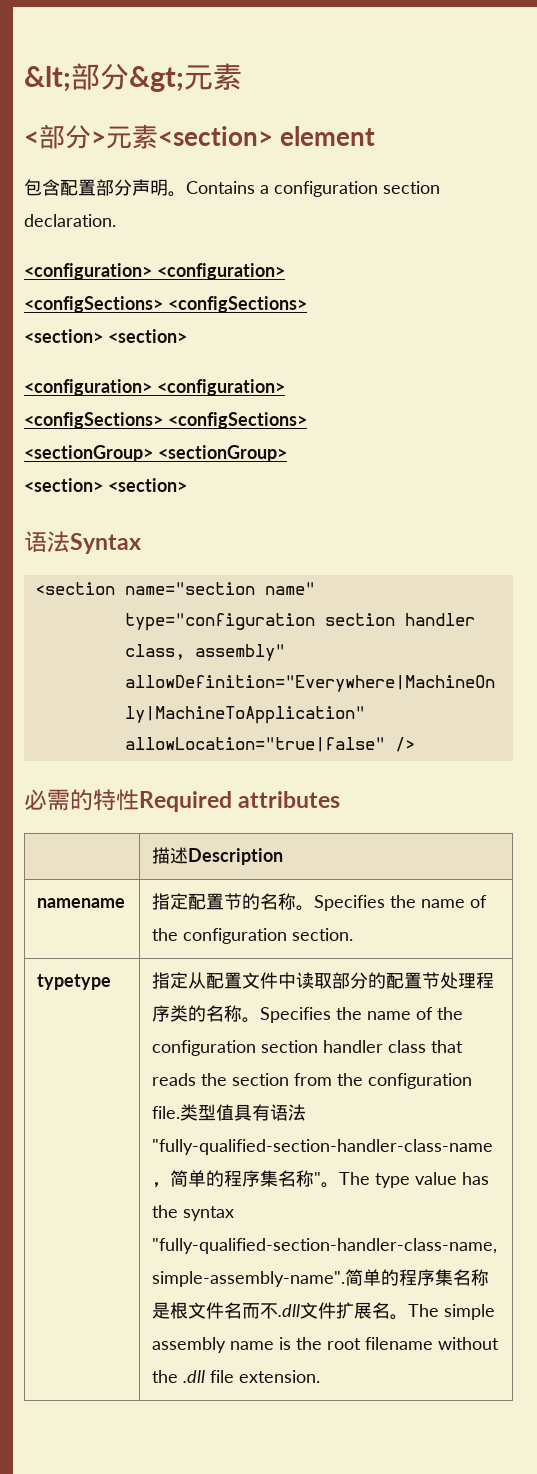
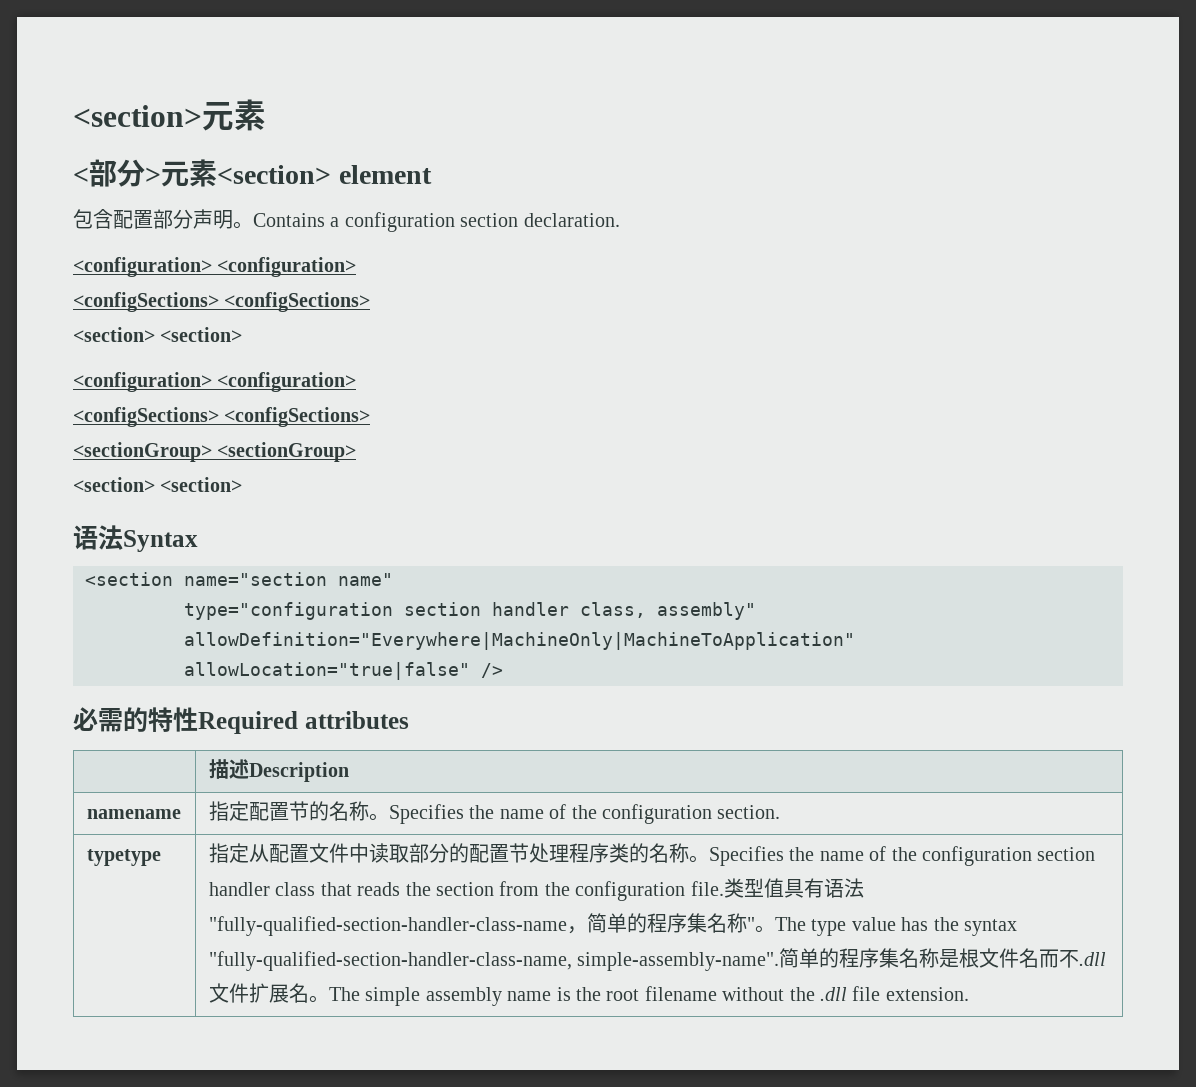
[24,63,184,92] &lt;部分&gt; -> [73,105,202,127] <section>

